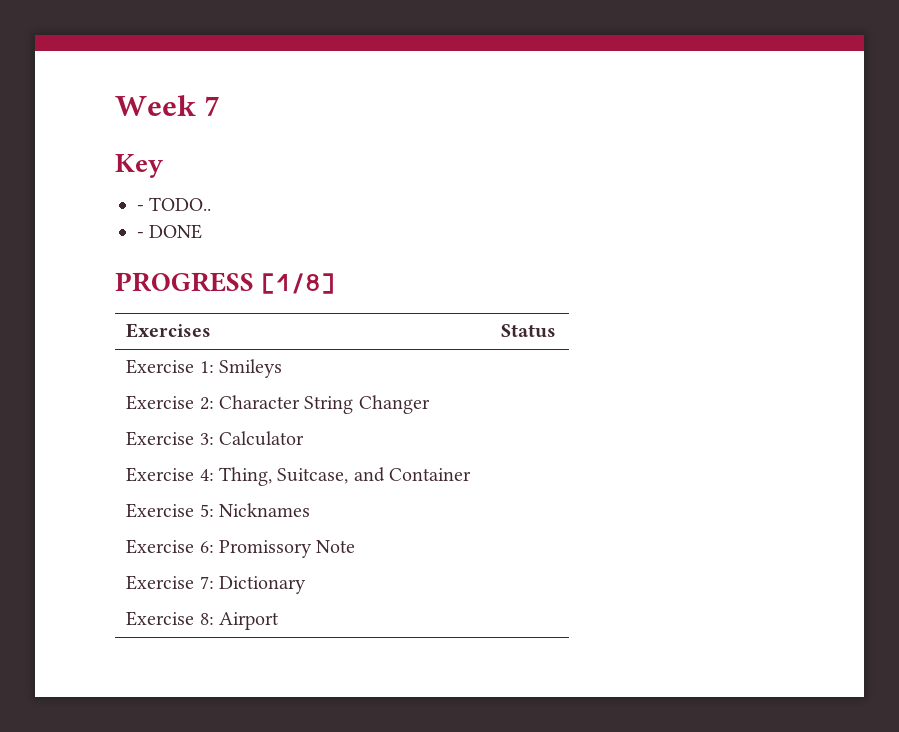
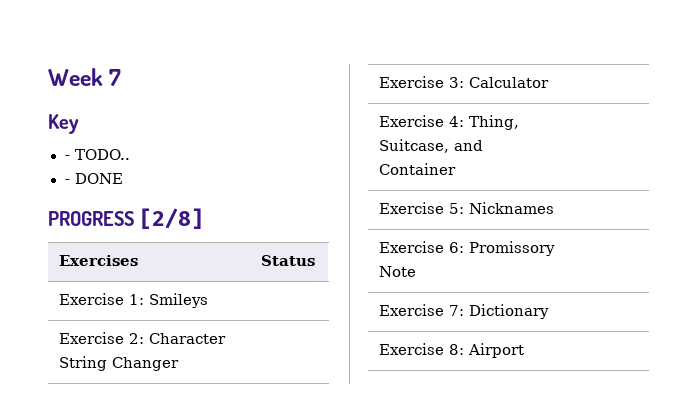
[261,273,336,294] [1/8] -> [139,208,205,229] [2/8]

